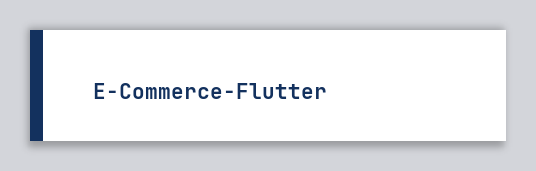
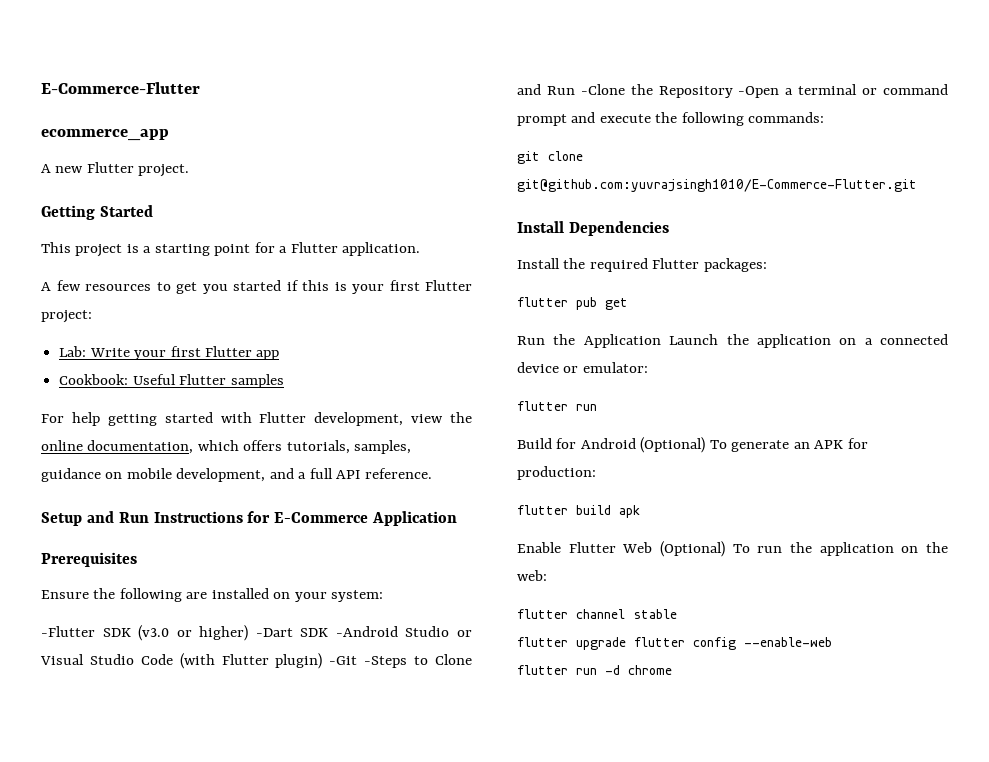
(327, 91) none -> [41,129,169,141] [41,162,190,177] [41,205,153,220] [41,242,421,257] [41,280,472,294] [41,310,92,323] [59,346,280,360] [59,374,284,388] [41,412,472,426] [41,440,412,454] [41,468,432,482] [41,511,458,526] [41,552,137,567] [41,588,384,602] [41,625,472,641] [40,653,473,669] [517,84,949,98] [517,112,825,126] [517,151,583,164] [517,179,917,192] [517,221,669,236] [517,258,767,272] [517,297,628,310] [517,334,948,348] [517,362,648,373] [517,401,597,411] [517,437,868,453] [517,466,596,480] [517,505,640,518] [517,541,948,557] [517,570,547,581] [517,609,677,619] [517,637,832,650] [517,665,672,675] // ecommerce_app // A new Flutter project. // Getting Started // This project is a starting point for a Flutter application. // A few resources to get you started if this is your first Flutter project: // Lab: Write your first Flutter app // Cookbook: Useful Flutter samples // For help getting started with Flutter development, view the online documentation, which offers tutorials, samples, guidance on mobile development, and a full API reference. // Setup and Run Instructions for E-Commerce Application // Prerequisites // Ensure the following are installed on your system: // -Flutter SDK (v3.0 or higher) -Dart SDK -Android Studio or Visual Studio Code (with Flutter plugin) -Git -Steps to Clone and Run -Clone the Repository -Open a terminal or command prompt and execute the following commands: // git clone git@github.com:yuvrajsingh1010/E-Commerce-Flutter.git // Install Dependencies // Install the required Flutter packages: // flutter pub get // Run the Application Launch the application on a connected device or emulator: // flutter run // Build for Android (Optional) To generate an APK for production: // flutter build apk // Enable Flutter Web (Optional) To run the application on the web: // flutter channel stable // flutter upgrade flutter config --enable-web // flutter run -d chrome

